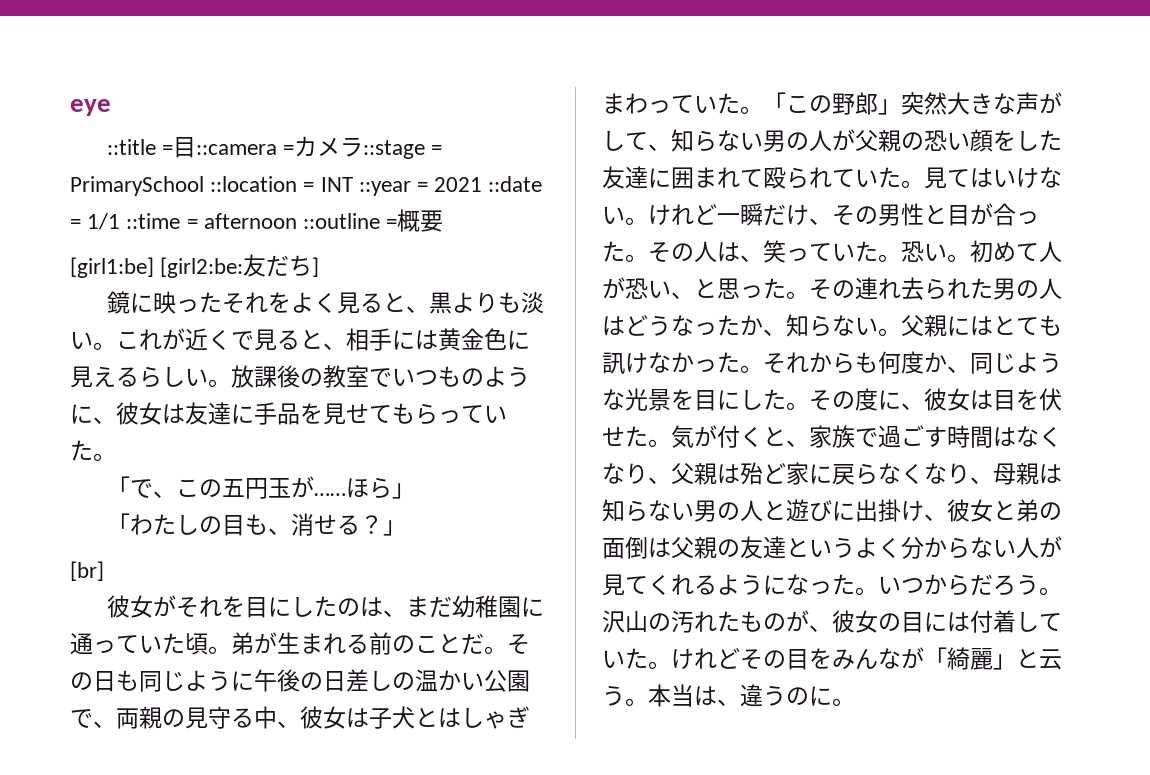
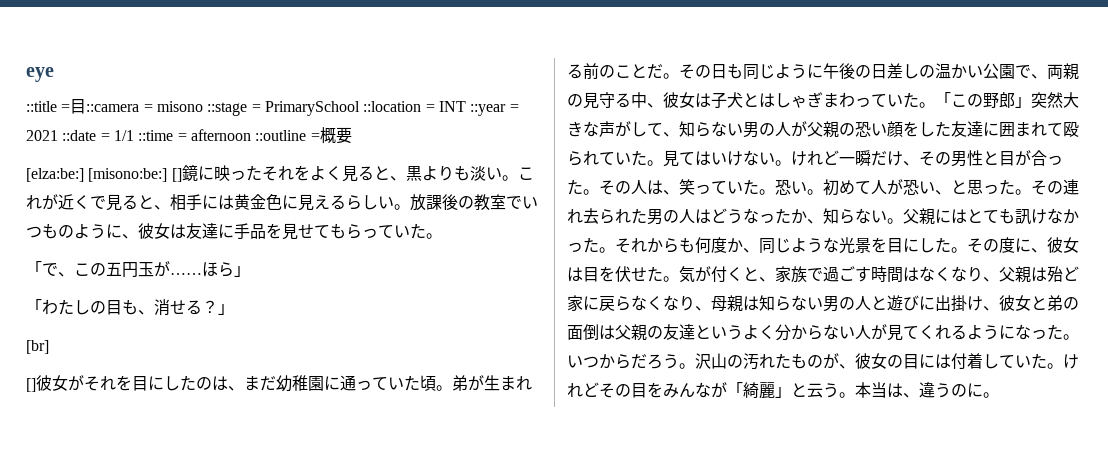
[293,136,363,157] カメラ -> [156,101,203,112] misono
[70,254,320,278] [girl1:be] [girl2:be:友だち] // -> [26,168,182,182] [elza:be:] [misono:be:] []
(104, 571) none -> [26,378,36,392] []

